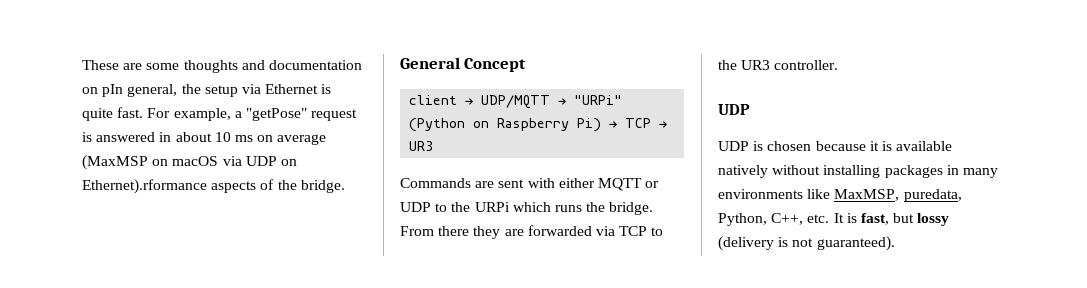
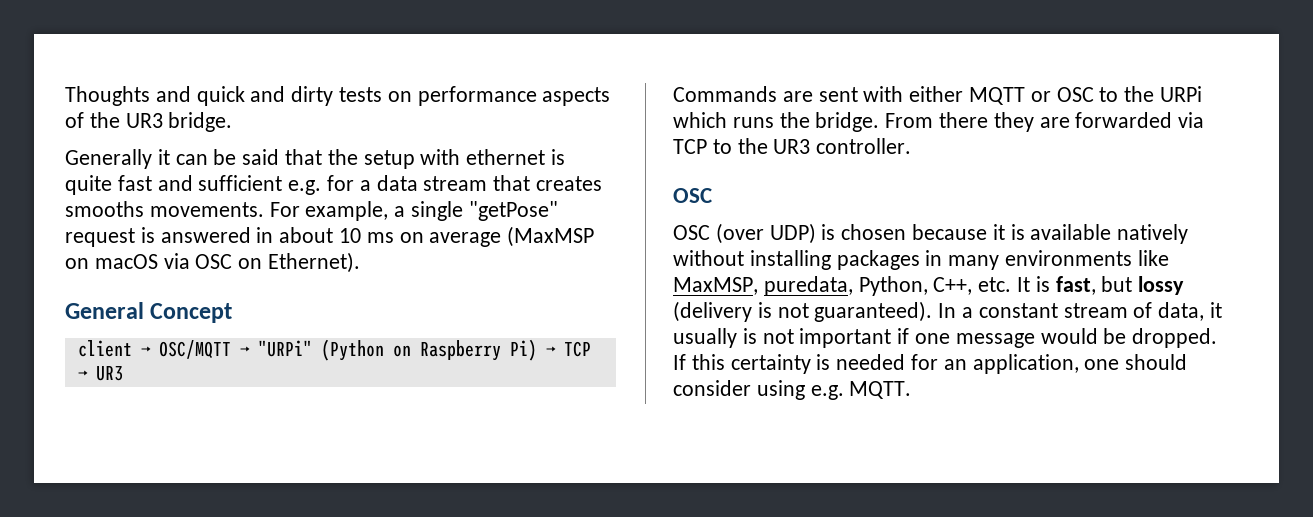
[82,60,362,73] [82,84,332,97] [82,107,144,121] These are some thoughts and documentation on pIn general, the setup via Ethernet is quite fast. -> [65,86,611,106] [65,112,233,132] [65,149,566,169] [65,175,603,195] [65,201,264,217] Thoughts and quick and dirty tests on performance aspects of the UR3 bridge. // Generally it can be said that the setup with ethernet is quite fast and sufficient e.g. for a data stream that creates smooths movements.
(242, 114) none -> [411,201,464,221] single
[245,156,297,166] [82,179,345,194] UDP on Ethernet).rformance aspects of the bridge. -> [195,252,361,273] OSC on Ethernet).
[481,95,551,109] UDP/MQTT -> [158,340,231,359] OSC/MQTT
[400,202,431,212] UDP -> [1056,87,1094,102] OSC
[718,104,750,115] [718,141,749,151] UDP // UDP -> [673,188,712,203] [673,223,816,244] OSC // OSC (over UDP)
(895, 243) none -> [938,302,1223,321] [673,328,1218,348] [673,354,1188,374] [673,380,912,400] In a constant stream of data, it usually is not important if one message would be dropped. If this certainty is needed for an application, one should consider using e.g. MQTT.

